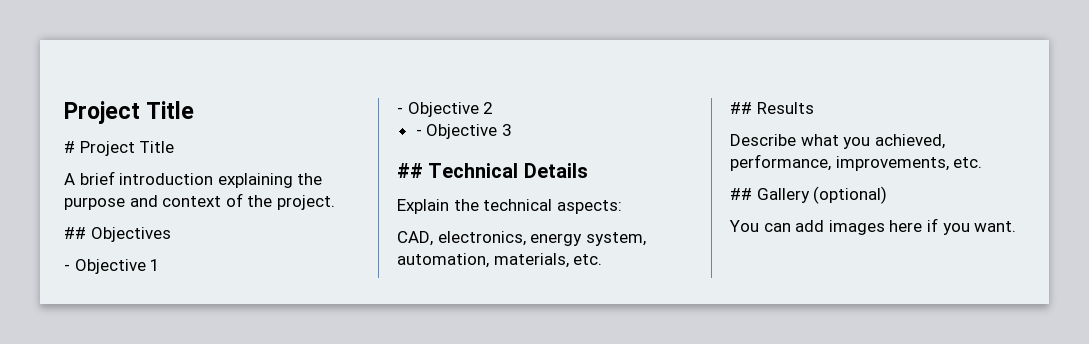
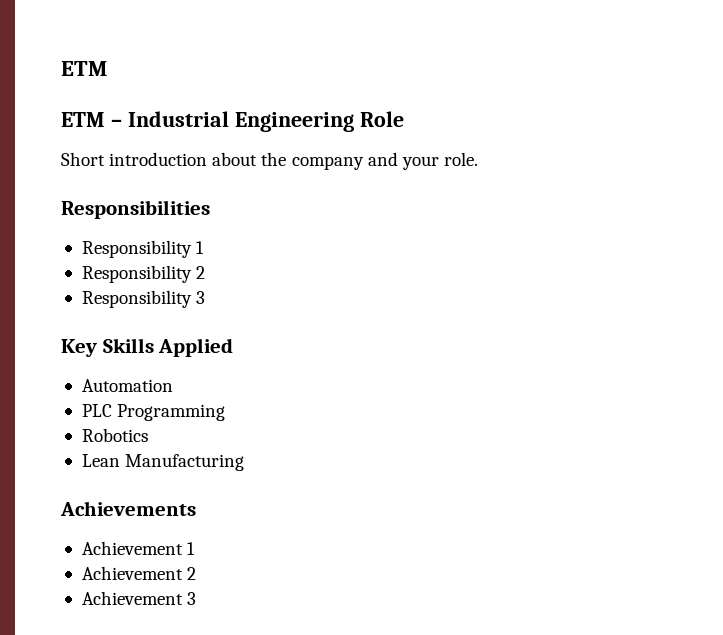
[64,101,195,124] [64,141,175,156] [64,171,323,188] [64,193,335,210] [64,227,171,242] [64,259,161,274] [397,102,494,117] [415,124,498,139] Project Title // # Project Title // A brief introduction explaining the purpose and context of the project. // ## Objectives // - Objective 1 // - Objective 2 // - Objective -> [61,61,107,76] [61,111,404,132] [61,152,478,170] [61,200,210,219] [81,240,205,258] [81,265,206,283] [81,290,192,308] ETM // ETM – Industrial Engineering Role // Short introduction about the company and your role. // Responsibilities // Responsibility 1 // Responsibility 2 // Responsibility
[397,163,588,178] [397,199,622,214] [397,231,646,246] [397,253,603,268] [730,102,814,114] [730,134,945,149] [730,154,983,171] [730,186,888,204] [729,218,1017,235] ## Technical Details // Explain the technical aspects: // CAD, electronics, energy system, automation, materials, etc. // ## Results // Describe what you achieved, performance, improvements, etc. // ## Gallery (optional) // You can add images here if you want. -> [61,338,234,357] [81,379,173,392] [81,404,226,421] [81,428,148,442] [81,454,245,471] [60,501,196,516] [81,541,196,555] [81,566,197,580] [81,591,197,605] Key Skills Applied // Automation // PLC Programming // Robotics // Lean Manufacturing // Achievements // Achievement 1 // Achievement 2 // Achievement 3

